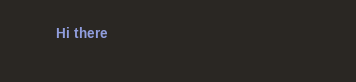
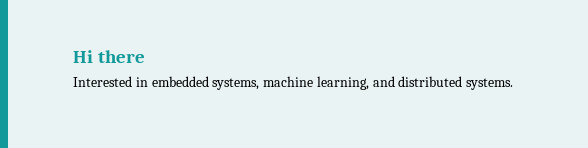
(108, 32) none -> [73,76,514,90] // Interested in embedded systems, machine learning, and distributed systems.

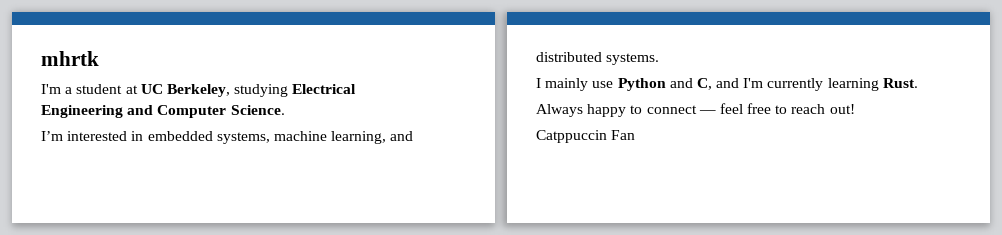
[73,50,146,63] [73,76,132,87] Hi there // Interested -> [41,51,99,66] [41,84,357,97] [41,105,285,118] [41,131,128,141] mhrtk // I'm a student at UC Berkeley, studying Electrical Engineering and Computer Science. // I’m interested
(514, 84) none -> [536,78,918,91] [536,103,855,117] [536,130,636,143] // I mainly use Python and C, and I'm currently learning Rust. // Always happy to connect — feel free to reach out! // Catppuccin Fan

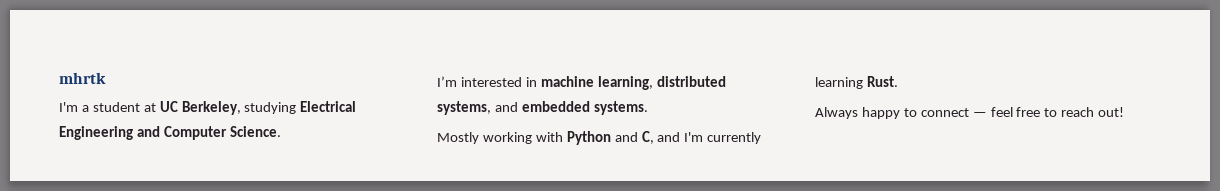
[147,131,414,144] [536,52,660,65] [536,78,614,91] embedded systems, machine learning, and distributed systems. // I mainly use -> [540,76,726,90] [437,101,648,115] [437,132,563,144] machine learning, distributed systems, and embedded systems. // Mostly working with
[536,130,636,143] // Catppuccin Fan -> (1125, 112) none

